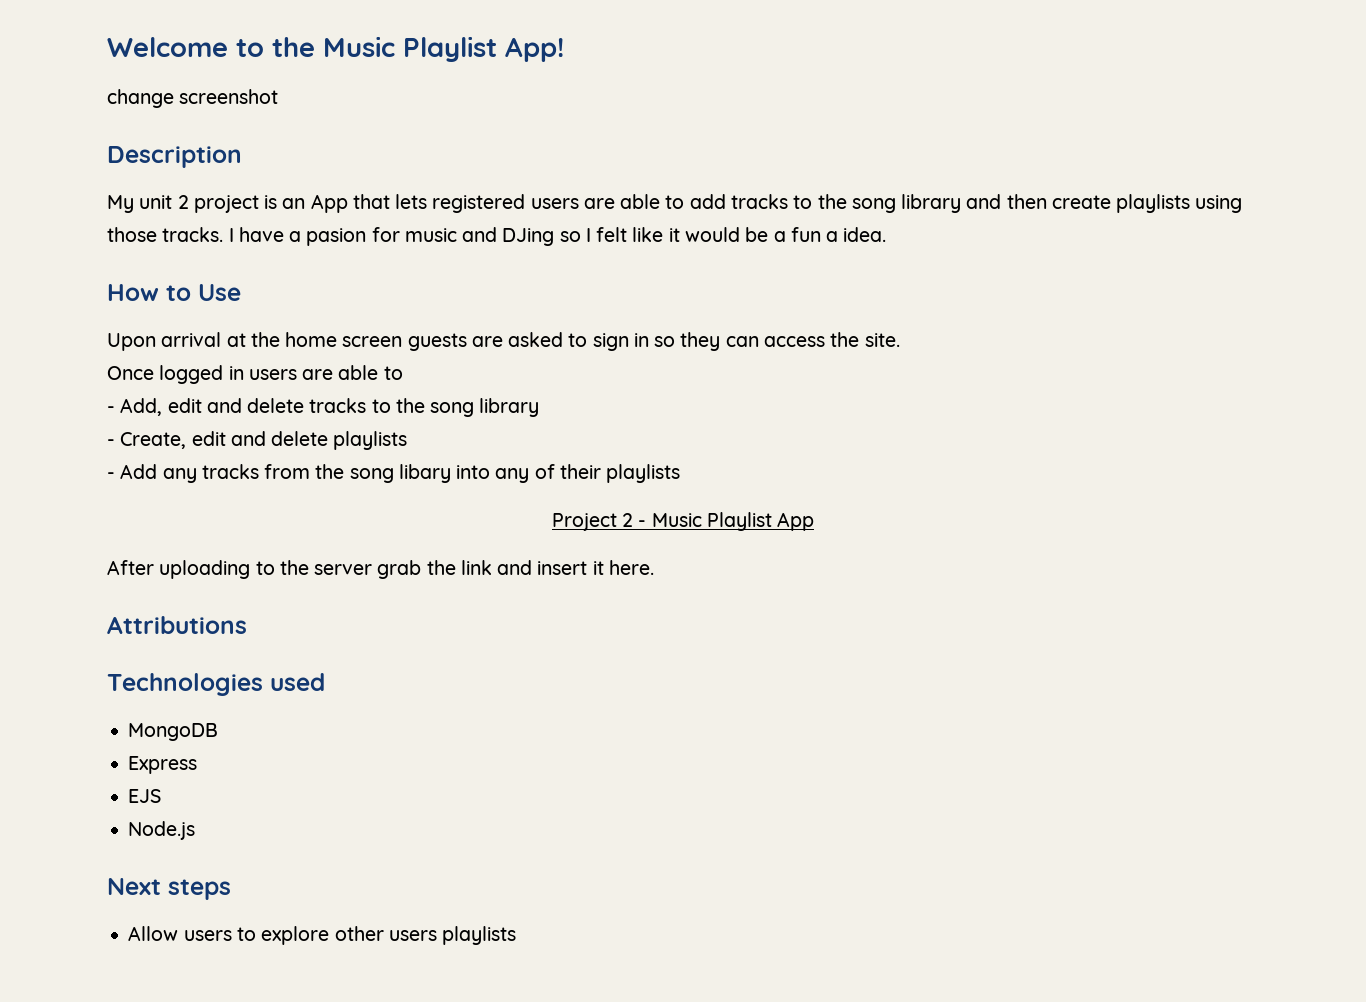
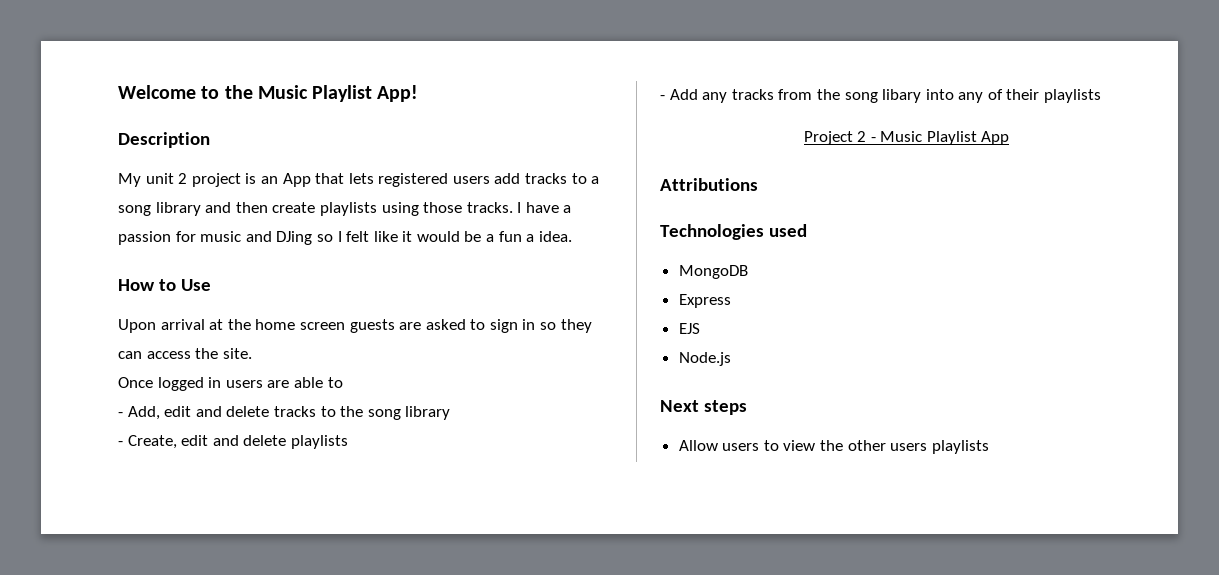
[107,89,279,108] // change screenshot -> (419, 93) none
[583,194,685,209] are able to -> (490, 180) none
[817,194,847,209] the -> [591,176,600,184] a
[306,228,367,246] pasion -> [118,231,171,245] passion
[107,560,654,579] // After uploading to the server grab the link and insert it here. -> (1010, 138) none
[261,926,330,945] explore -> [783,440,844,451] view the

